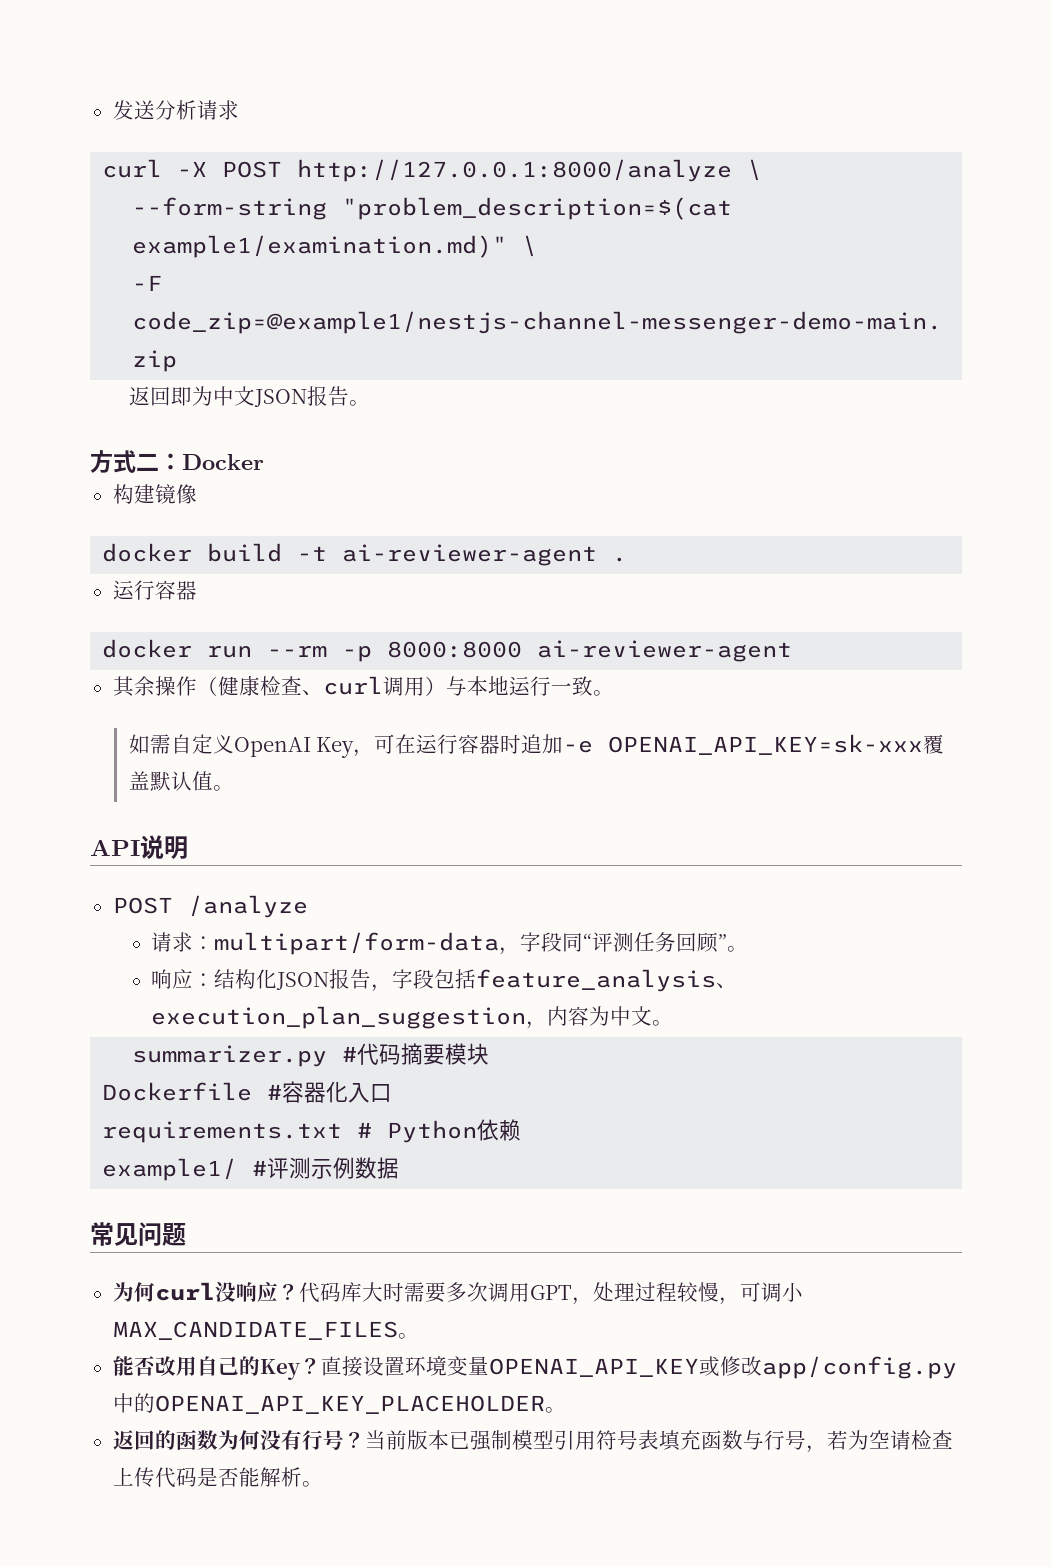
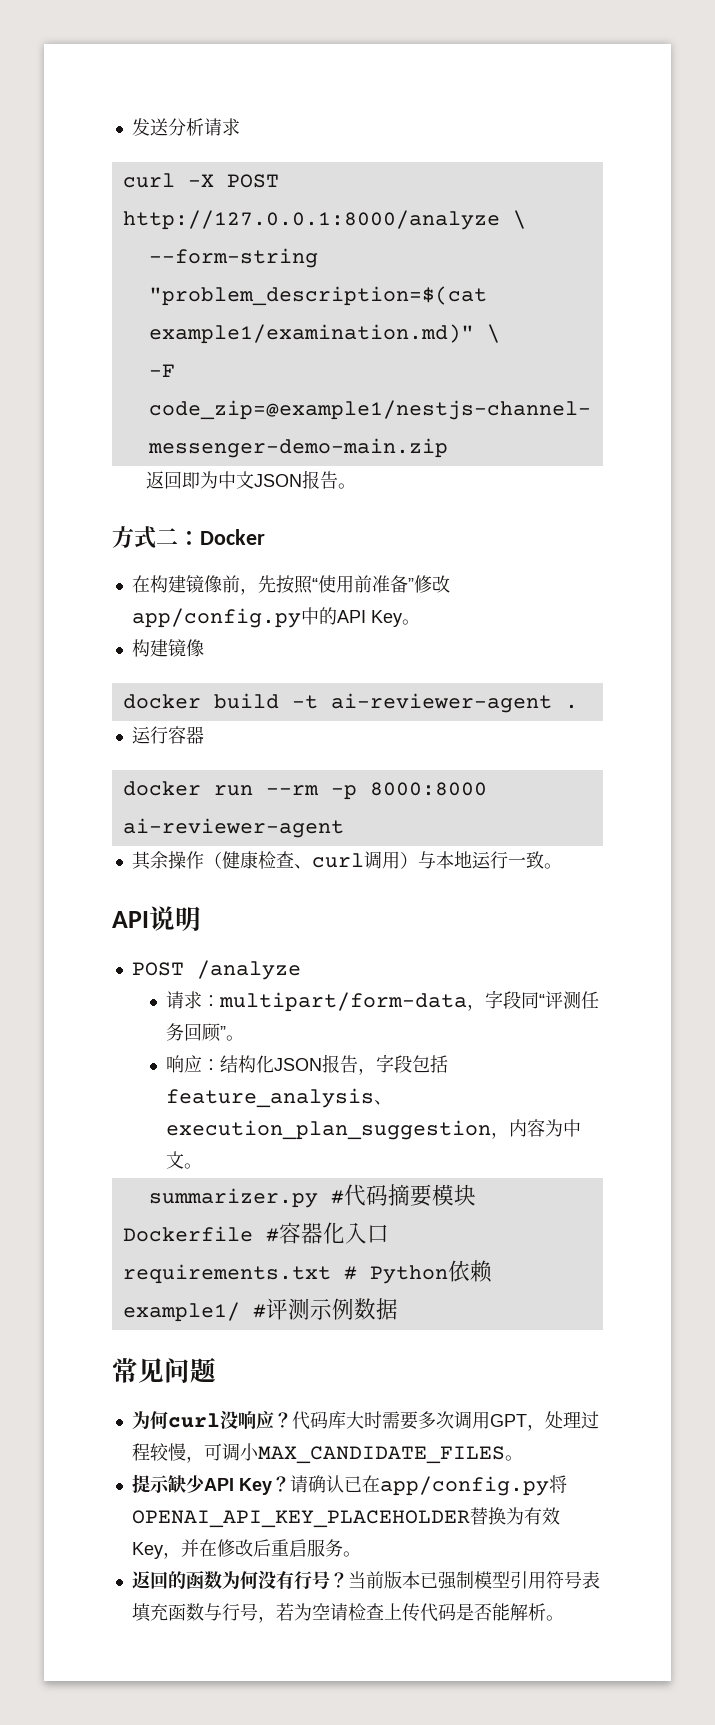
(264, 462) none -> [131,575,450,595] [131,607,420,628] // 在构建镜像前，先按照“使用前准备”修改app/config.py中的API Key。
[128,734,945,758] [128,771,234,791] // 如需自定义OpenAI Key，可在运行容器时追加-e OPENAI_API_KEY=sk-xxx覆盖默认值。 -> (562, 866) none
[112,1356,957,1380] [112,1393,545,1414] 能否改用自己的Key？直接设置环境变量OPENAI_API_KEY或修改app/config.py中的OPENAI_API_KEY_PLACEHOLDER -> [131,1474,567,1496] [131,1507,560,1528] [131,1539,343,1559] 提示缺少API Key？请确认已在app/config.py将OPENAI_API_KEY_PLACEHOLDER替换为有效Key，并在修改后重启服务

